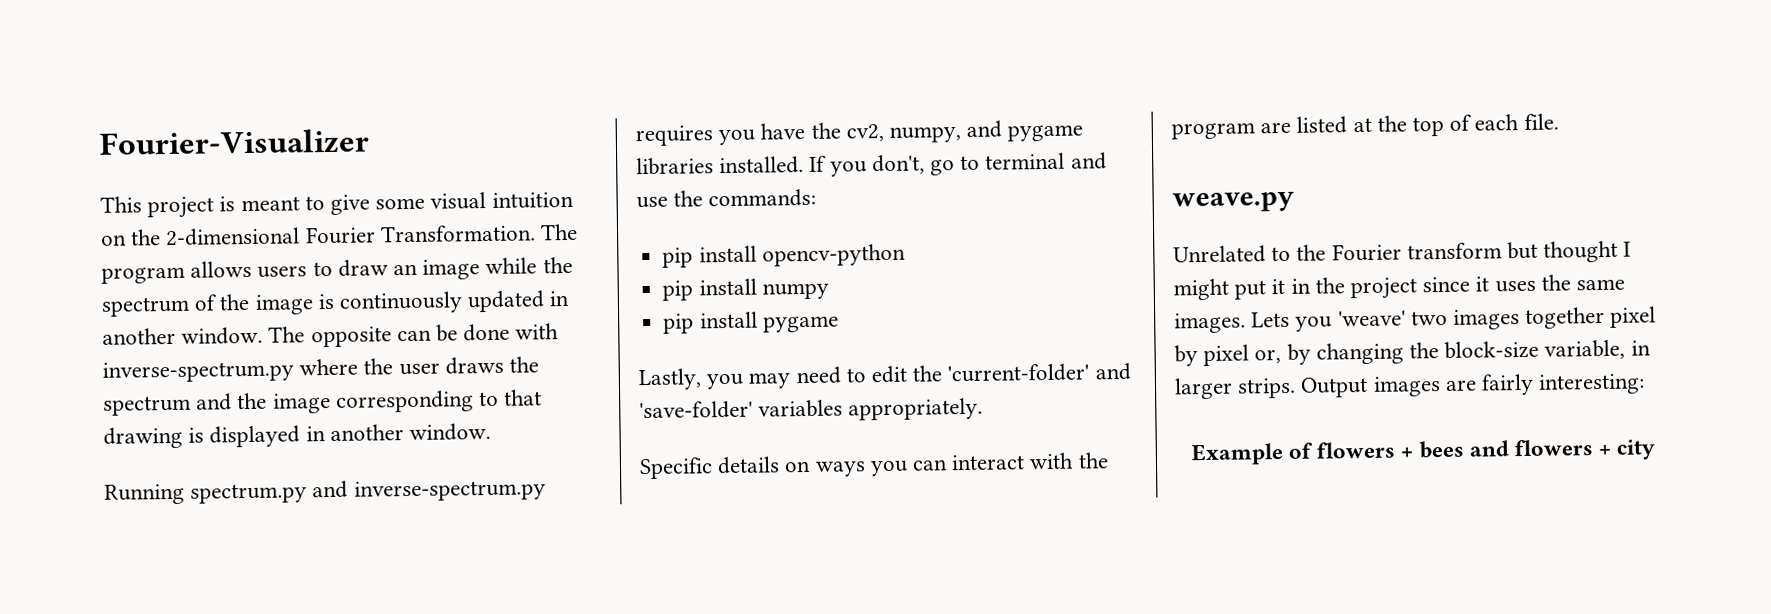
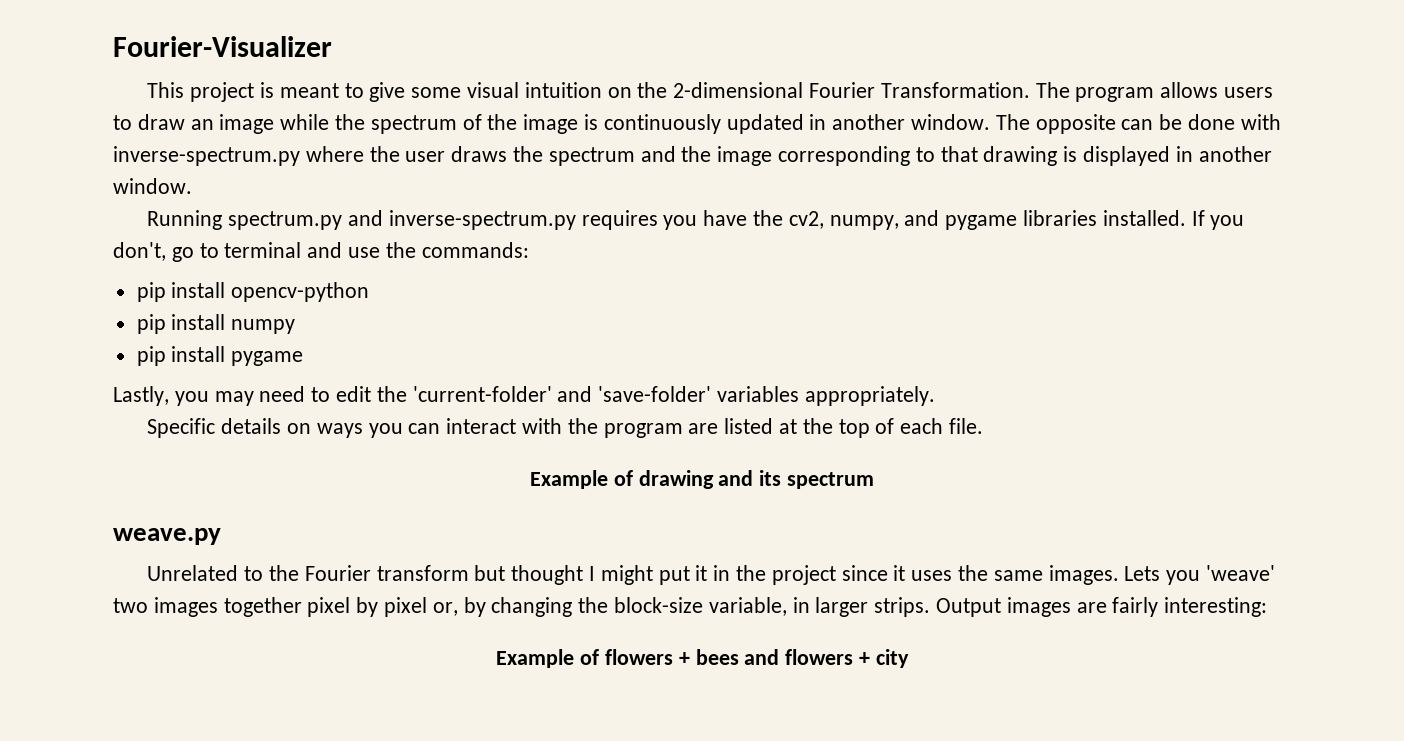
(1559, 121) none -> [529,470,875,489] // Example of drawing and its spectrum

